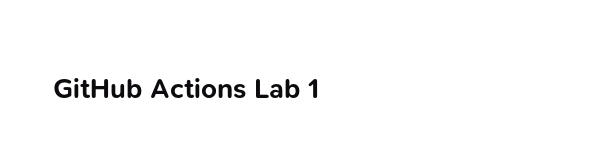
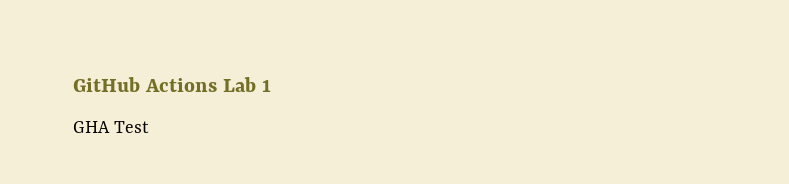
(319, 88) none -> [73,121,150,133] // GHA Test

